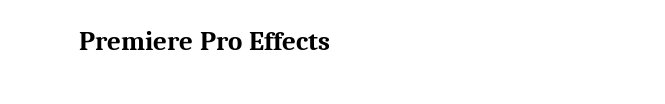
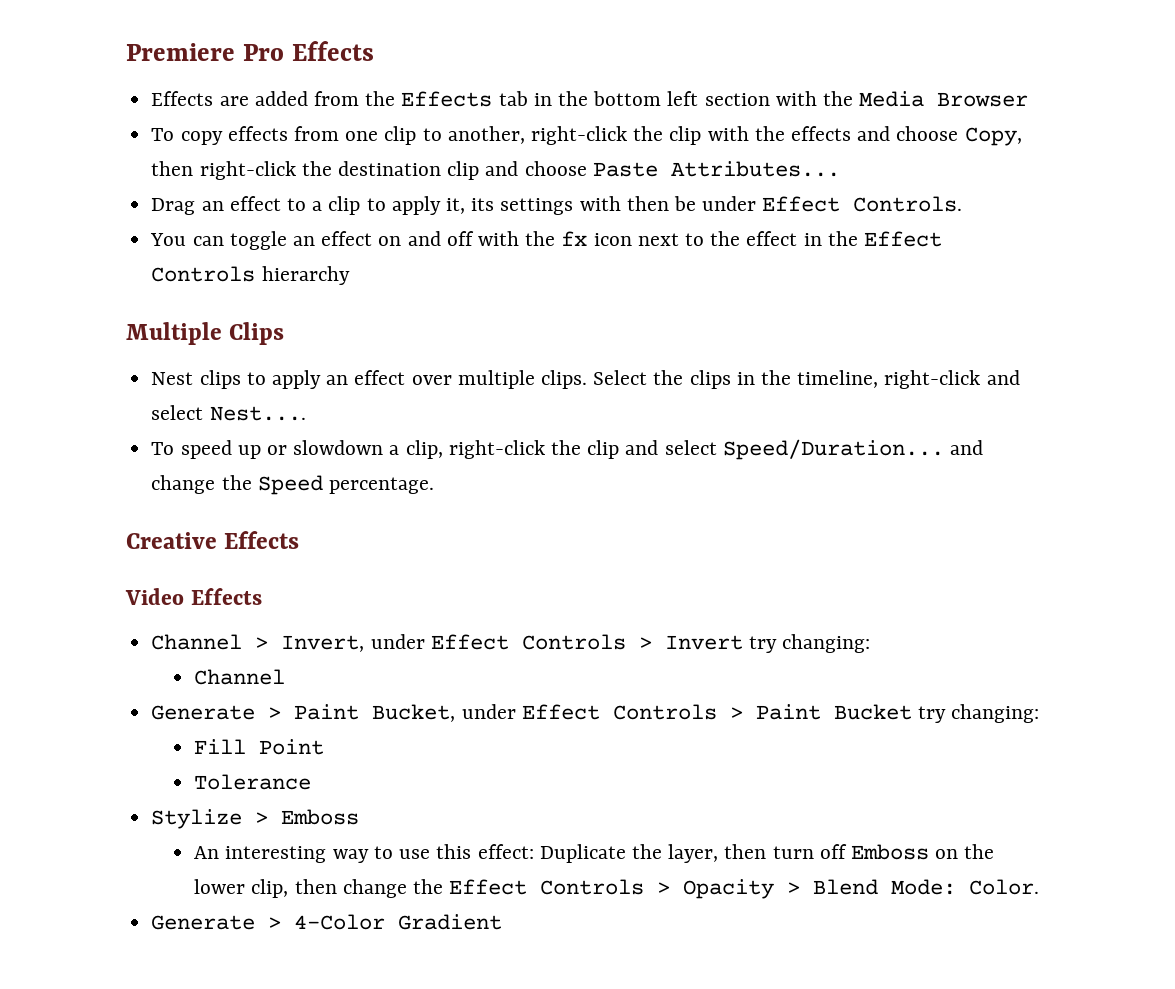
(331, 41) none -> [151,91,1029,107] [151,126,1022,146] [151,161,840,180] [151,196,963,215] [150,231,943,250] [151,266,350,285] [126,322,285,345] [151,370,1020,389] [151,405,306,421] [151,439,984,460] [151,475,434,495] [126,531,300,549] [125,588,262,605] [151,634,871,653] [194,669,286,685] [151,704,1040,723] [194,739,325,755] [194,774,312,790] [151,809,360,829] [194,844,995,863] [194,879,1040,899] [151,914,503,930] // Effects are added from the Effects tab in the bottom left section with the Media Browser // To copy effects from one clip to another, right-click the clip with the effects and choose Copy, then right-click the destination clip and choose Paste Attributes... // Drag an effect to a clip to apply it, its settings with then be under Effect Controls. // You can toggle an effect on and off with the fx icon next to the effect in the Effect Controls hierarchy // Multiple Clips // Nest clips to apply an effect over multiple clips. Select the clips in the timeline, right-click and select Nest.... // To speed up or slowdown a clip, right-click the clip and select Speed/Duration... and change the Speed percentage. // Creative Effects // Video Effects // Channel > Invert, under Effect Controls > Invert try changing: // Channel // Generate > Paint Bucket, under Effect Controls > Paint Bucket try changing: // Fill Point // Tolerance // Stylize > Emboss // An interesting way to use this effect: Duplicate the layer, then turn off Emboss on the lower clip, then change the Effect Controls > Opacity > Blend Mode: Color. // Generate > 4-Color Gradient

